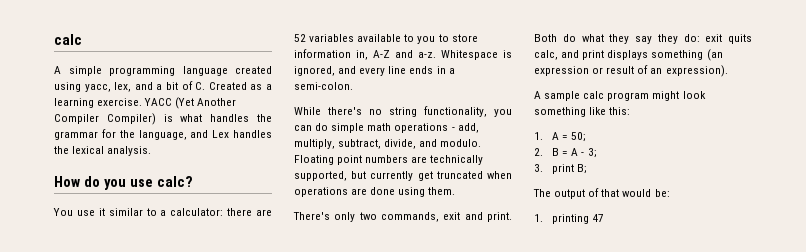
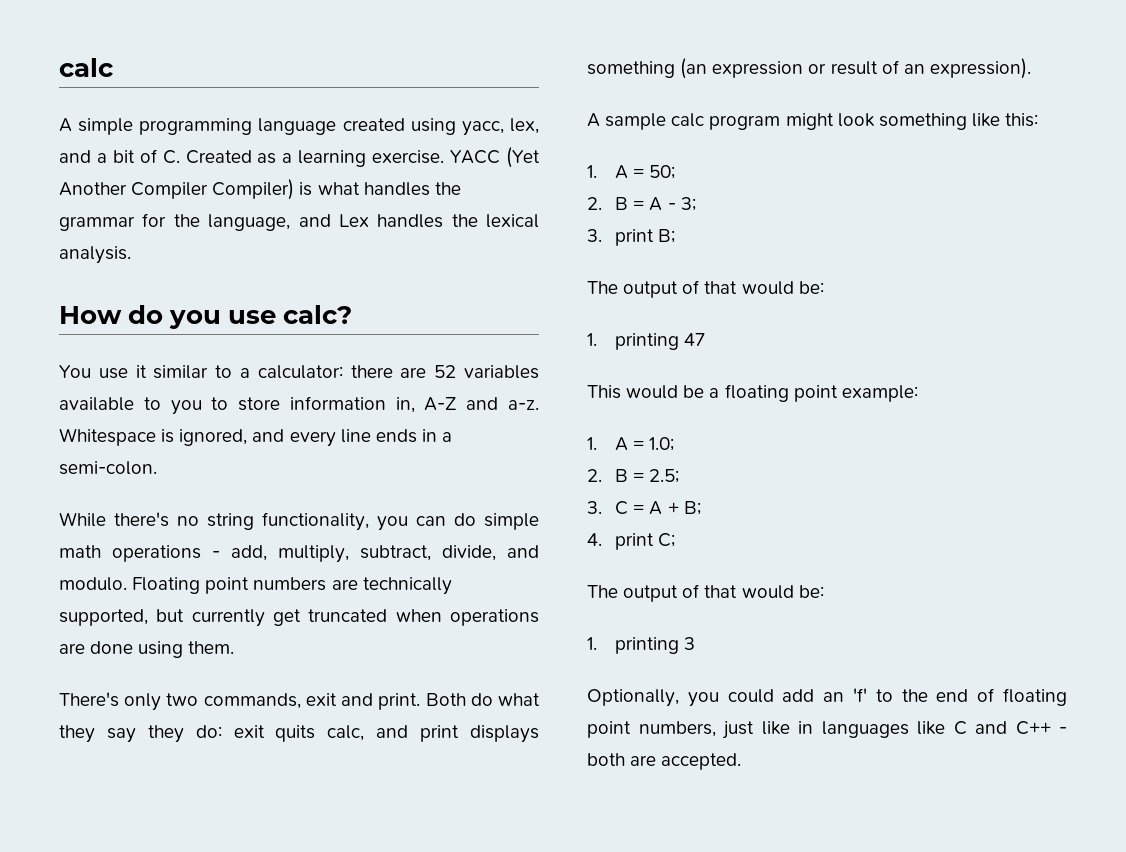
(605, 218) none -> [587,384,918,402] [587,437,675,451] [587,469,680,483] [587,501,701,515] [587,533,676,550] [587,584,824,602] [587,637,696,654] [587,688,1067,707] [587,721,1067,739] [587,753,742,770] // This would be a floating point example: // 1. A = 1.0; // 2. B = 2.5; // 3. C = A + B; // 4. print C; // The output of that would be: // 1. printing 3 // Optionally, you could add an 'f' to the end of floating point numbers, just like in languages like C and C++ - both are accepted.

